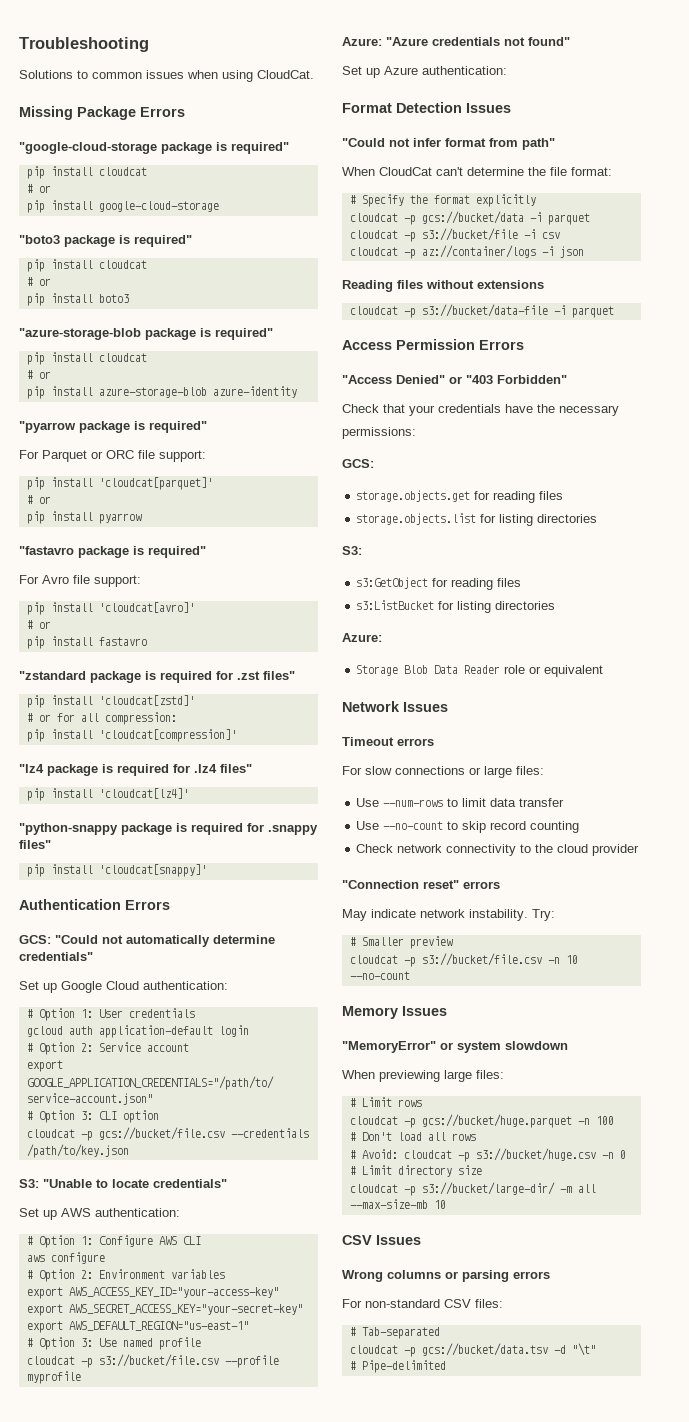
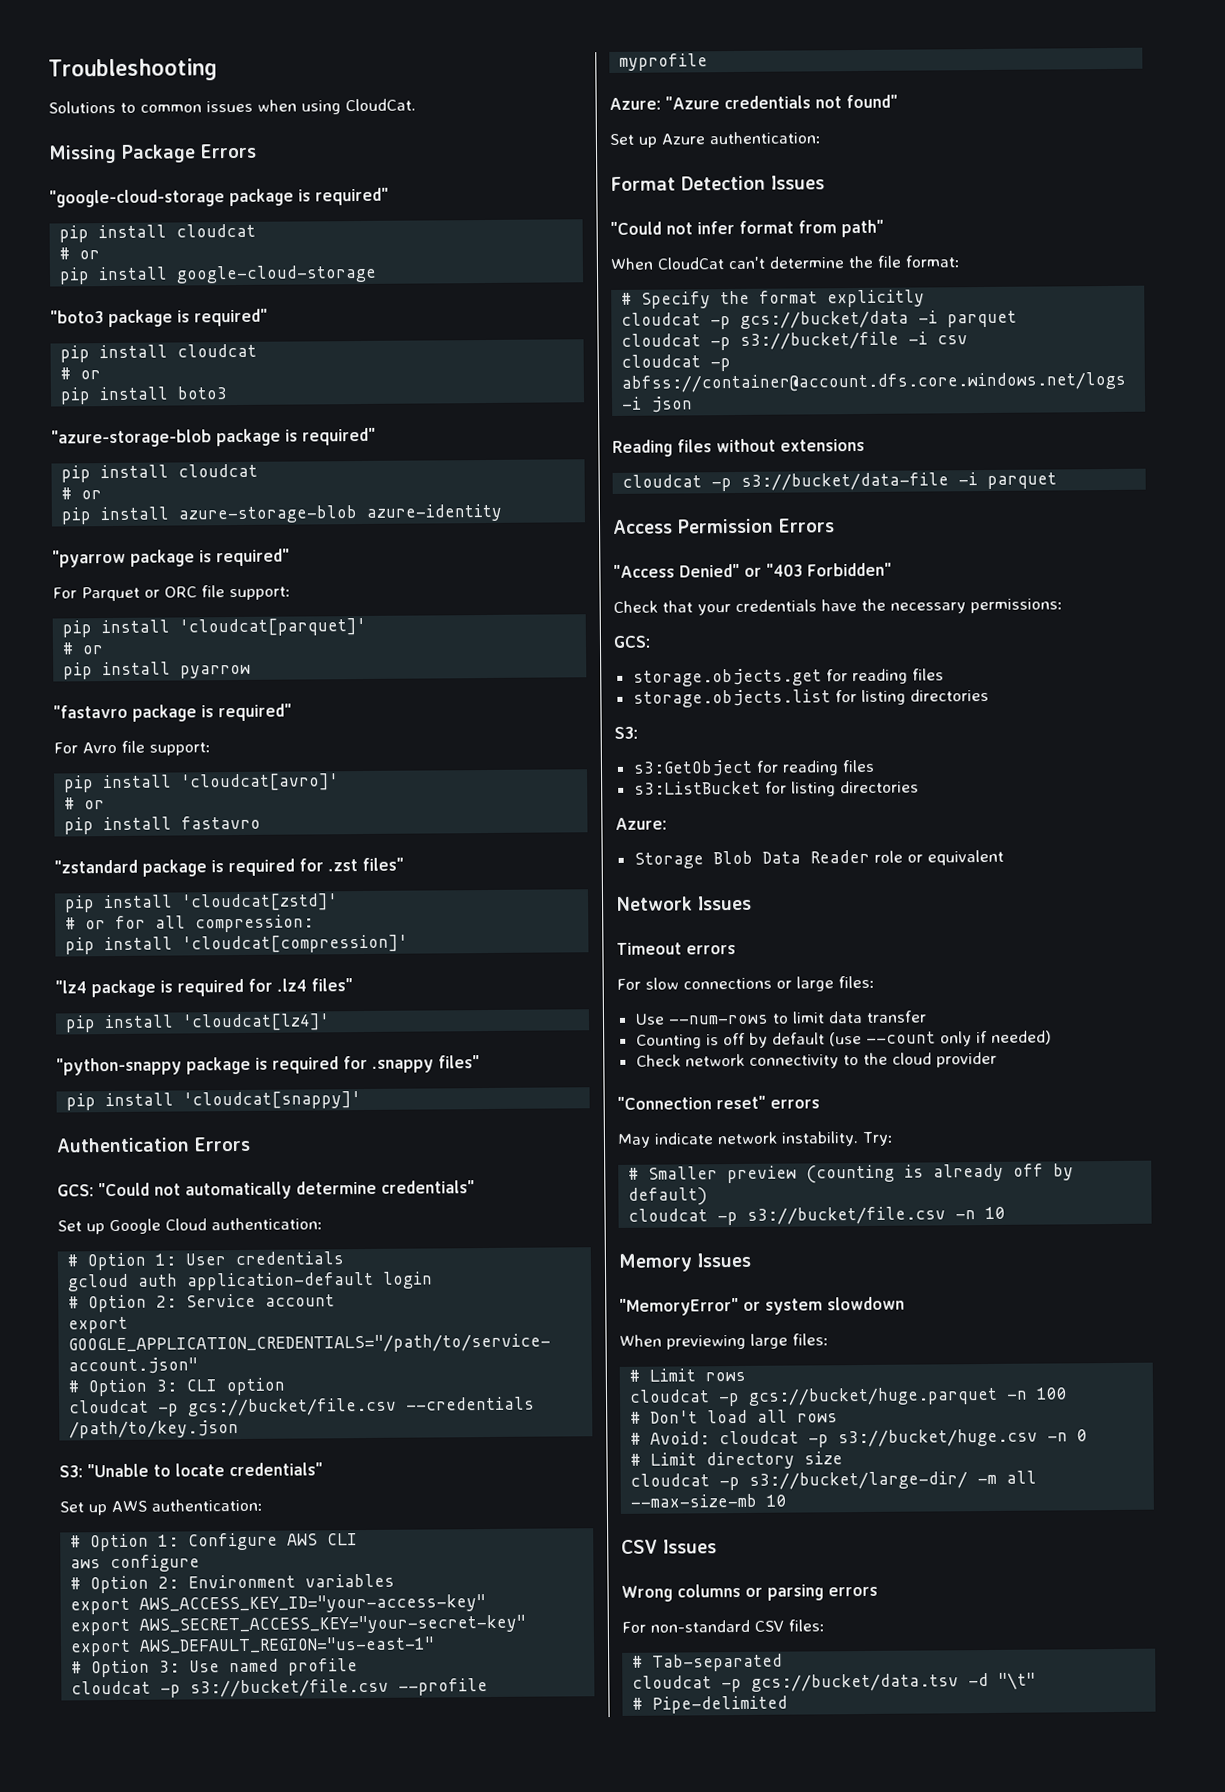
[421,245,536,258] az://container/logs -> [621,371,1127,393] abfss://container@account.dfs.core.windows.net/logs
[356,821,580,833] Use --no-count to skip record counting -> [635,1030,1052,1049] Counting is off by default (use --count only if needed)
(453, 942) none -> [806,1163,1075,1184] [628,1187,709,1206] (counting is already off by default)
[349,971,410,980] --no-count -> (1007, 1213) none

